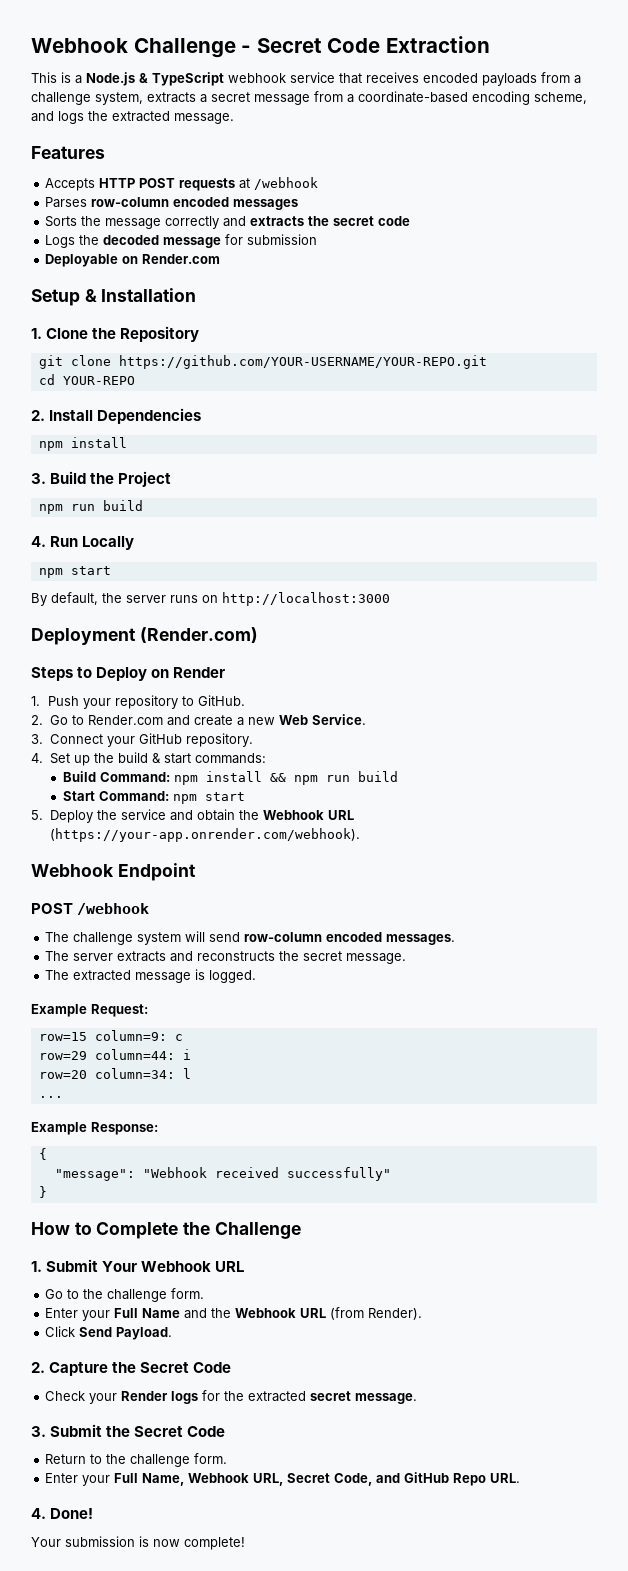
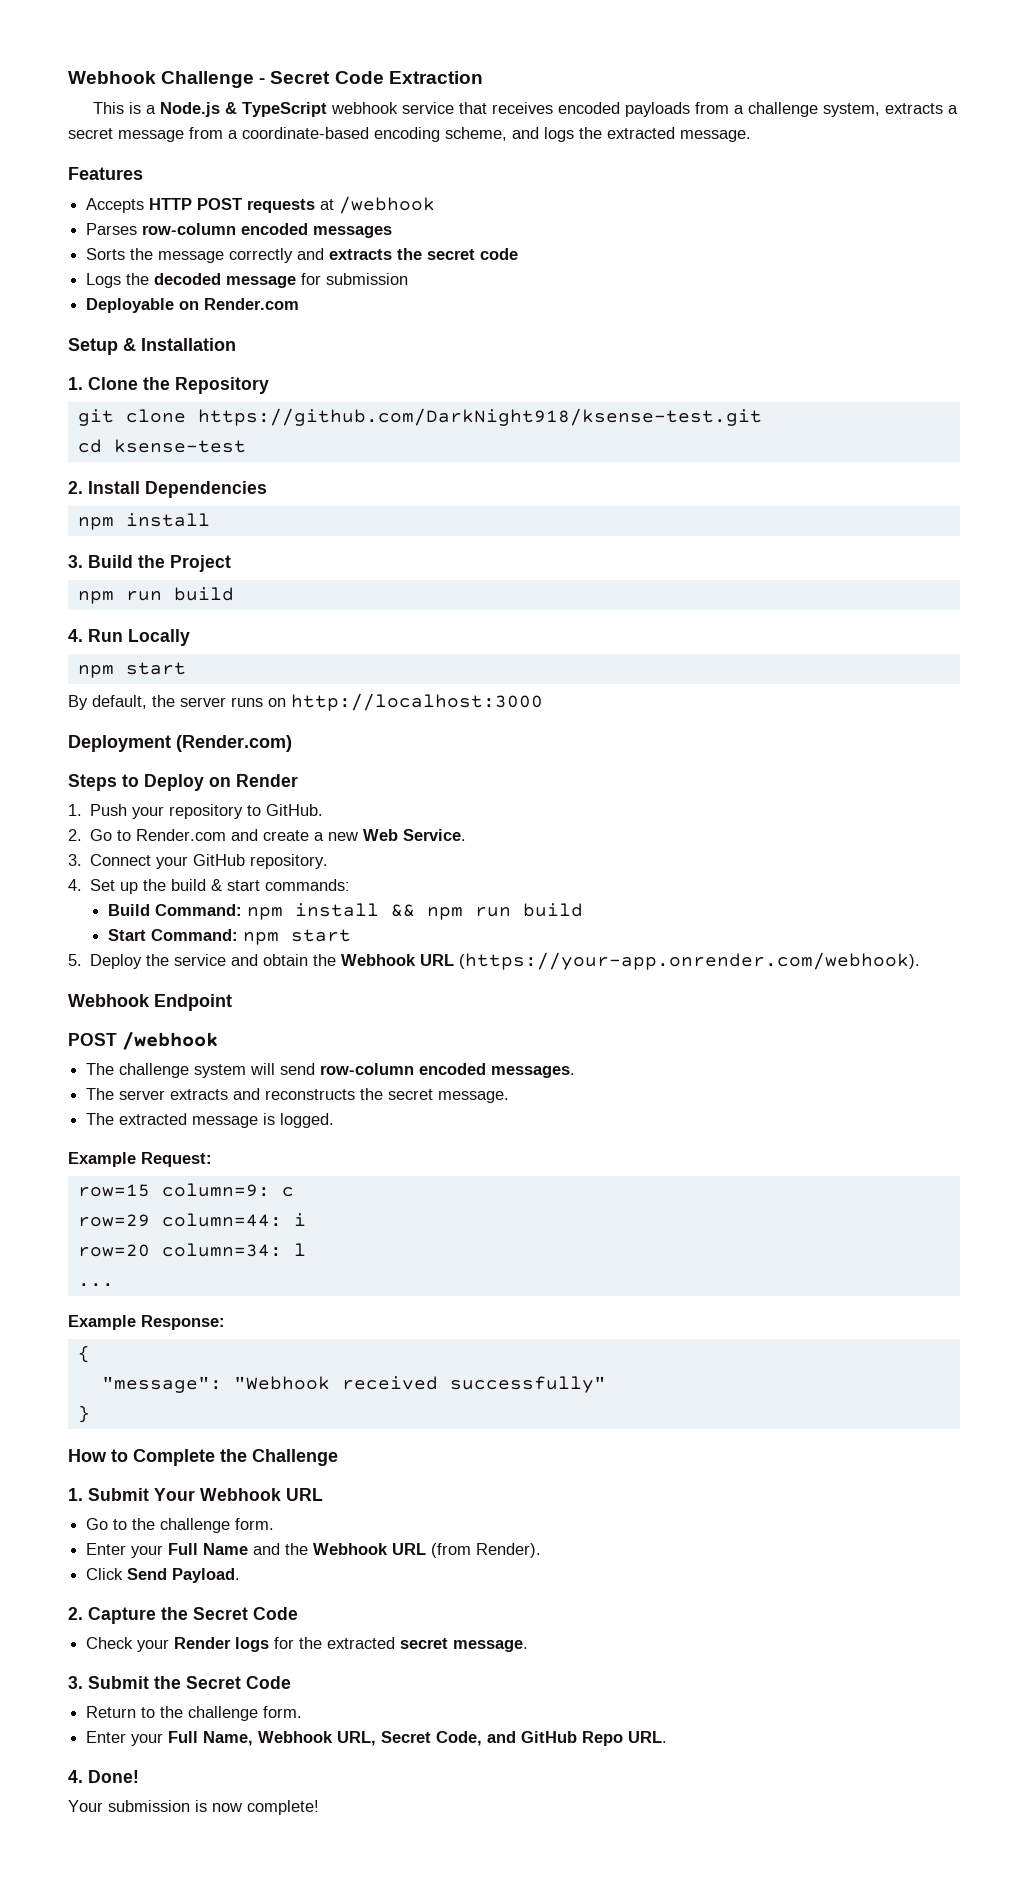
[118,355,487,369] https://github.com/YOUR-USERNAME/YOUR-REPO.git -> [197,408,762,426] https://github.com/DarkNight918/ksense-test.git
[62,376,135,385] YOUR-REPO -> [113,439,246,453] ksense-test

